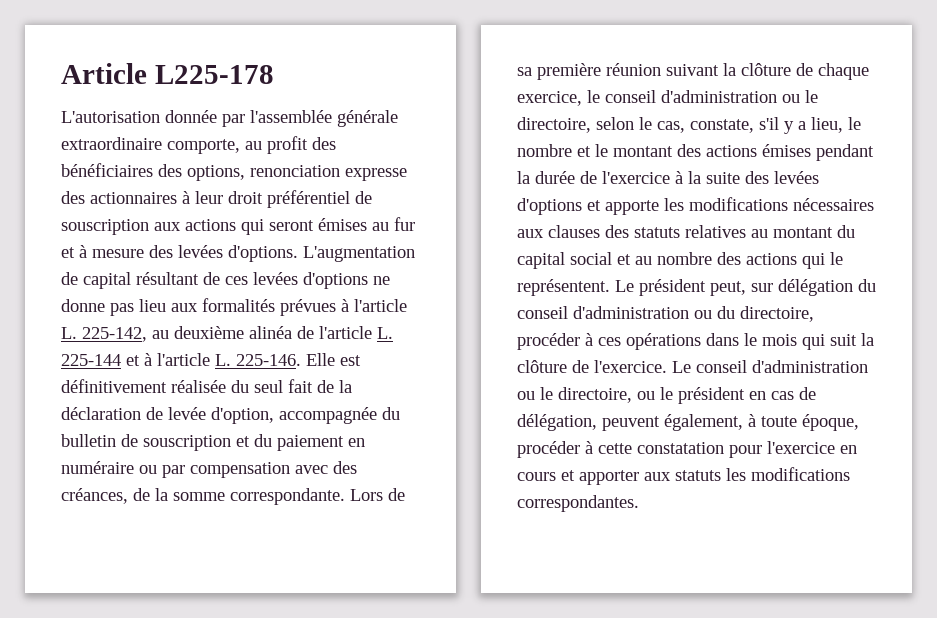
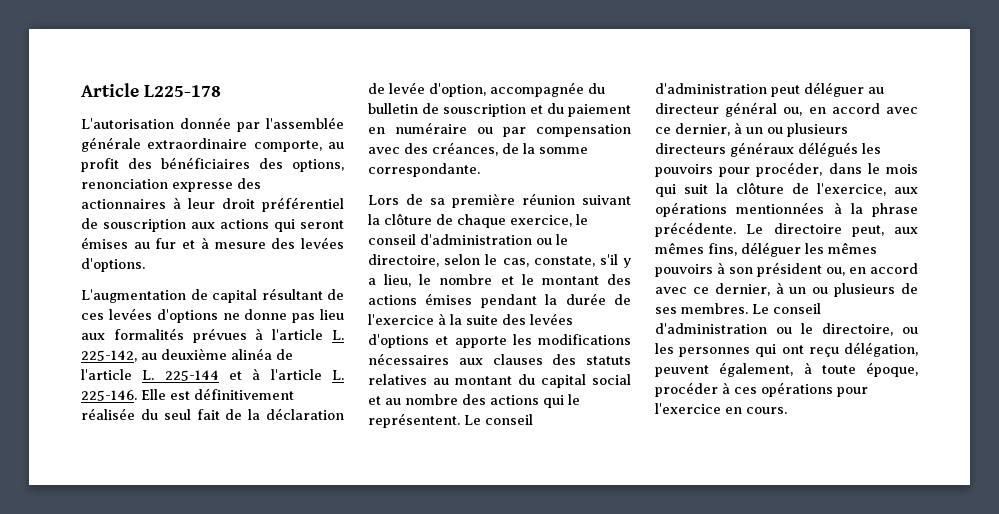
(298, 253) none -> (145, 265) //
(345, 496) none -> (480, 170) //
[639,279,876,296] [517,306,814,322] [517,333,701,350] président peut, sur délégation du conseil d'administration ou du directoire, procéder à ces opérations -> [485,414,533,425] [655,82,884,97] [655,102,918,117] [655,122,848,137] [655,142,881,157] [655,162,823,177] conseil d'administration peut déléguer au directeur général ou, en accord avec ce dernier, à un ou plusieurs directeurs généraux délégués les pouvoirs pour procéder,
[594,360,667,373] l'exercice. -> [817,183,918,196] [655,202,918,217] [655,222,918,237] [655,242,877,257] [655,262,918,277] [655,282,918,297] [655,303,748,314] l'exercice, aux opérations mentionnées à la phrase précédente. Le directoire peut, aux mêmes fins, déléguer les mêmes pouvoirs à son président ou, en accord avec ce dernier, à un ou plusieurs de ses membres.
[660,387,816,404] le président en cas de -> [655,343,839,357] les personnes qui ont reçu
[598,442,724,454] cette constatation -> [734,382,833,397] ces opérations
[517,467,850,485] [517,495,639,512] cours et apporter aux statuts les modifications correspondantes. -> [746,407,787,414] cours.

